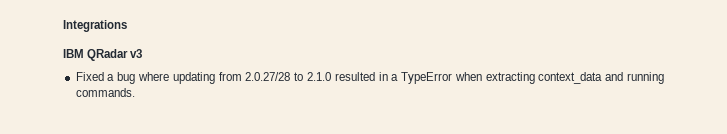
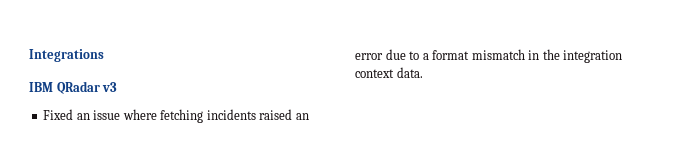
[107,72,664,84] [75,88,135,97] a bug where updating from 2.0.27/28 to 2.1.0 resulted in a TypeError when extracting context_data and running commands. -> [76,109,309,123] [355,49,623,63] [355,67,423,78] an issue where fetching incidents raised an error due to a format mismatch in the integration context data.

